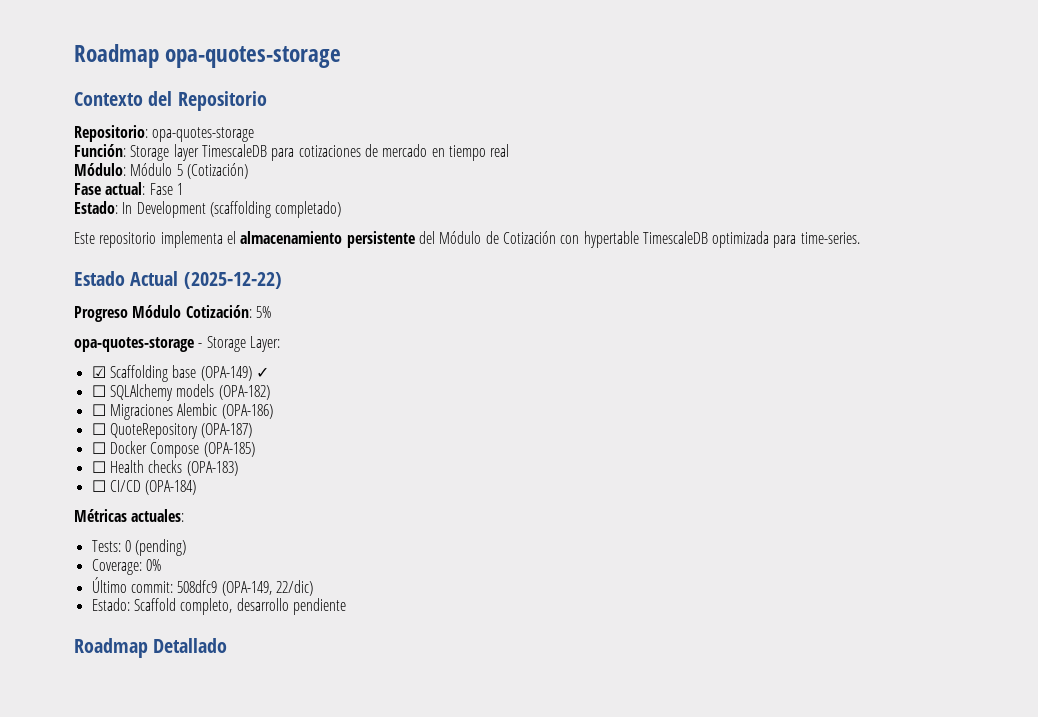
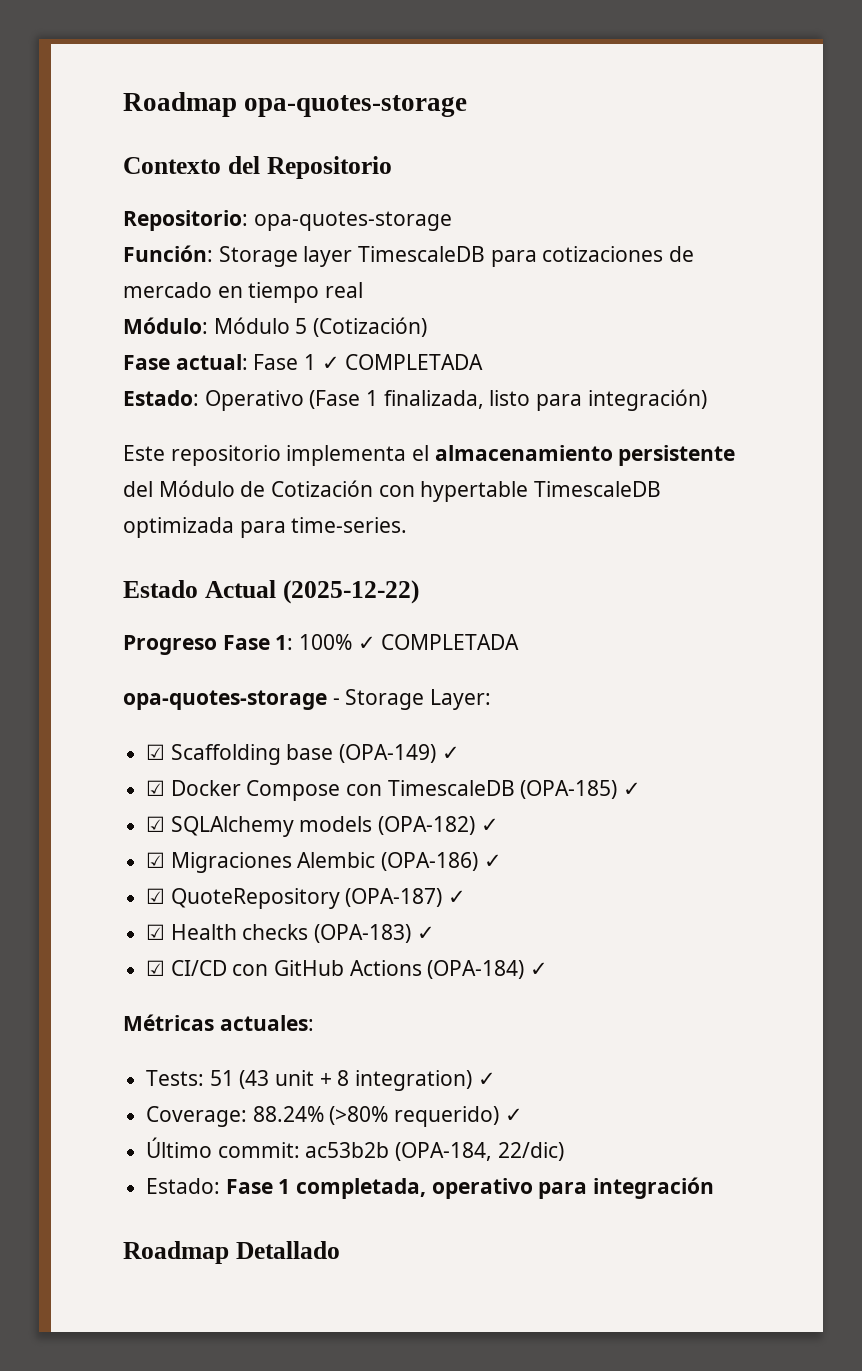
[74,201,342,218] // Estado: In Development (scaffolding completado) -> [321,354,484,370] [123,389,707,411] ✓ COMPLETADA // Estado: Operativo (Fase 1 finalizada, listo para integración)
[132,305,271,318] Módulo Cotización: 5% -> [222,634,520,650] Fase 1: 100% ✓ COMPLETADA
[91,385,106,397] ☐ -> [146,780,642,801] [146,816,166,832] ☑ Docker Compose con TimescaleDB (OPA-185) ✓ // ☑
[91,404,106,416] // ☐ -> [480,818,499,832] [146,852,166,868] ✓ // ☑
[91,423,106,435] // ☐ -> [483,854,502,868] [146,888,166,904] ✓ // ☑
[91,441,255,458] [91,460,238,476] [91,480,141,492] // ☐ Docker Compose (OPA-185) // ☐ Health checks (OPA-183) // ☐ CI/CD -> [448,890,467,904] [146,924,435,943] [146,960,422,976] ✓ // ☑ Health checks (OPA-183) ✓ // ☑ CI/CD con GitHub Actions
(197, 487) none -> [530,962,549,976] ✓
[124,539,187,556] [91,559,161,575] 0 (pending) // Coverage: 0% -> [209,1070,496,1091] [146,1106,523,1127] 51 (43 unit + 8 integration) ✓ // Coverage: 88.24% (>80% requerido) ✓
[177,580,272,596] 508dfc9 (OPA-149, -> [305,1142,493,1161] ac53b2b (OPA-184,
[133,598,346,615] Scaffold completo, desarrollo pendiente -> [225,1177,715,1199] Fase 1 completada, operativo para integración

